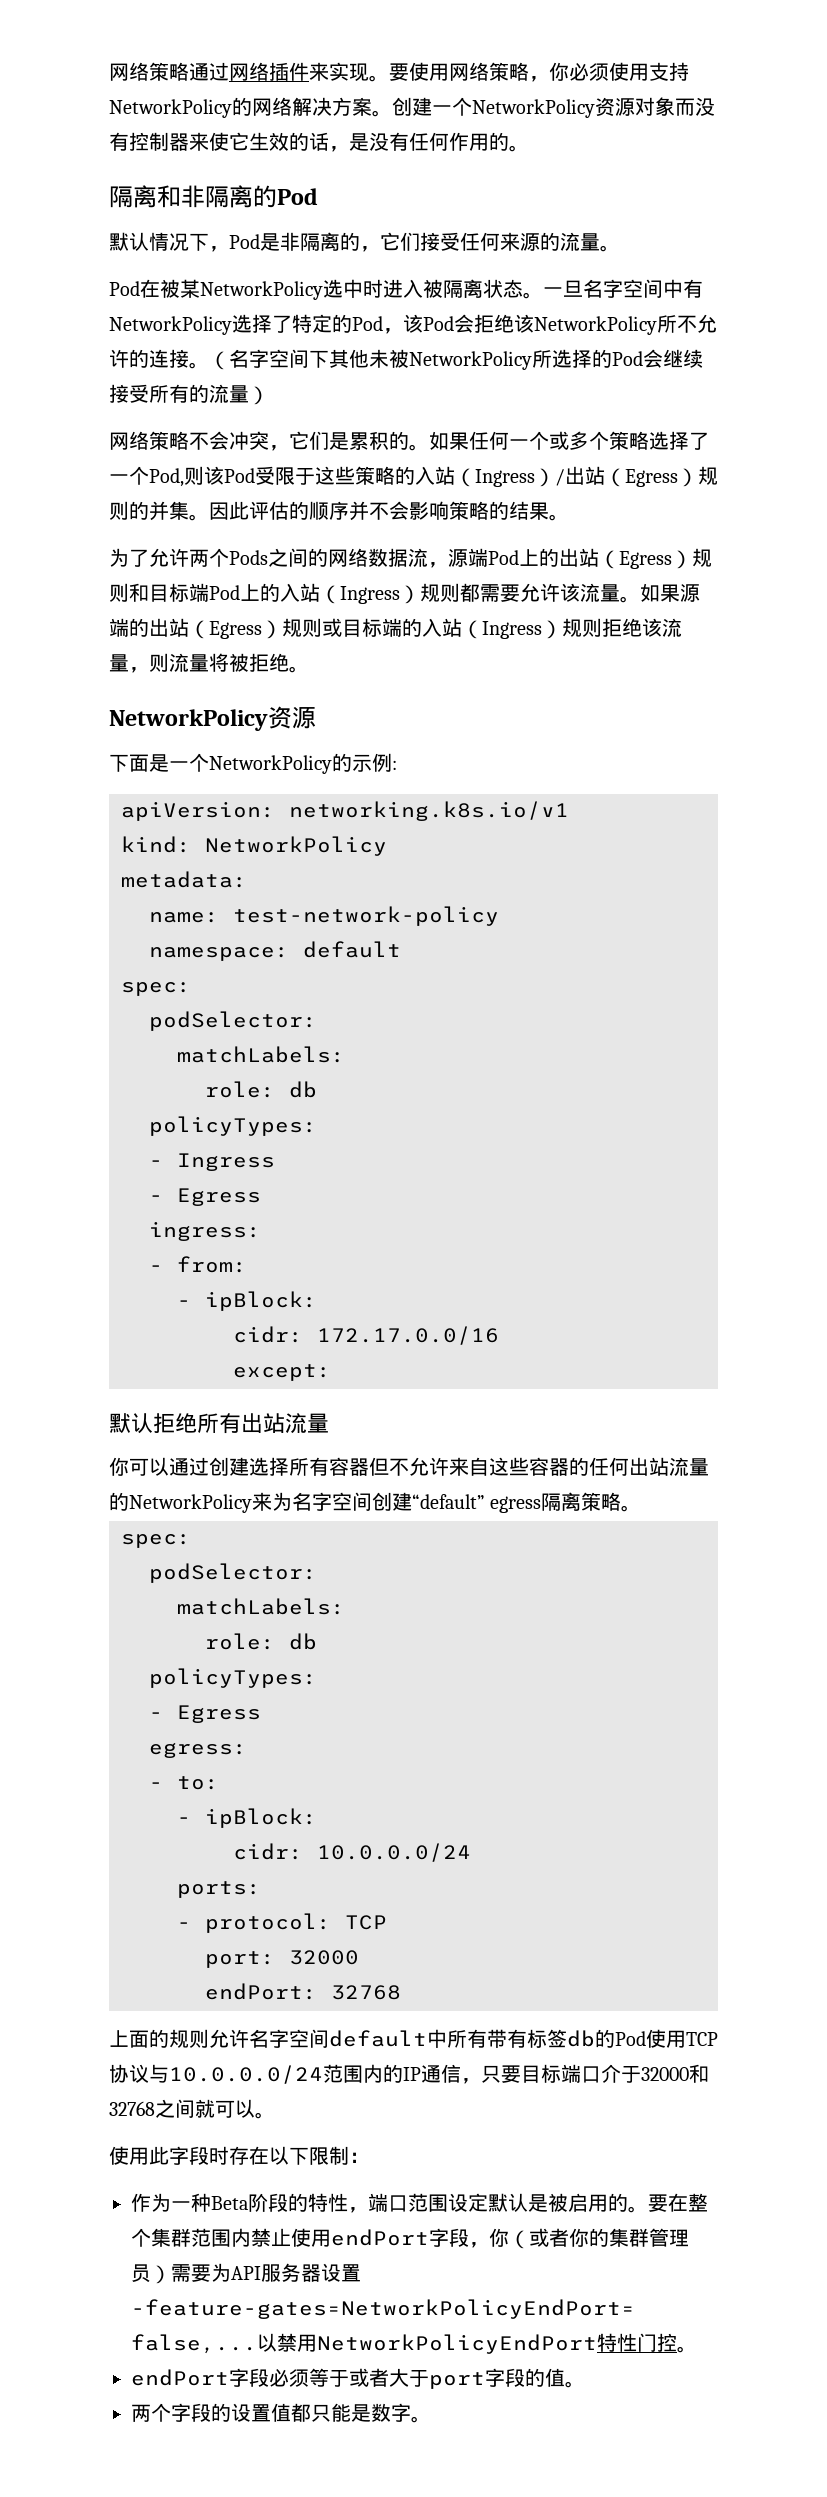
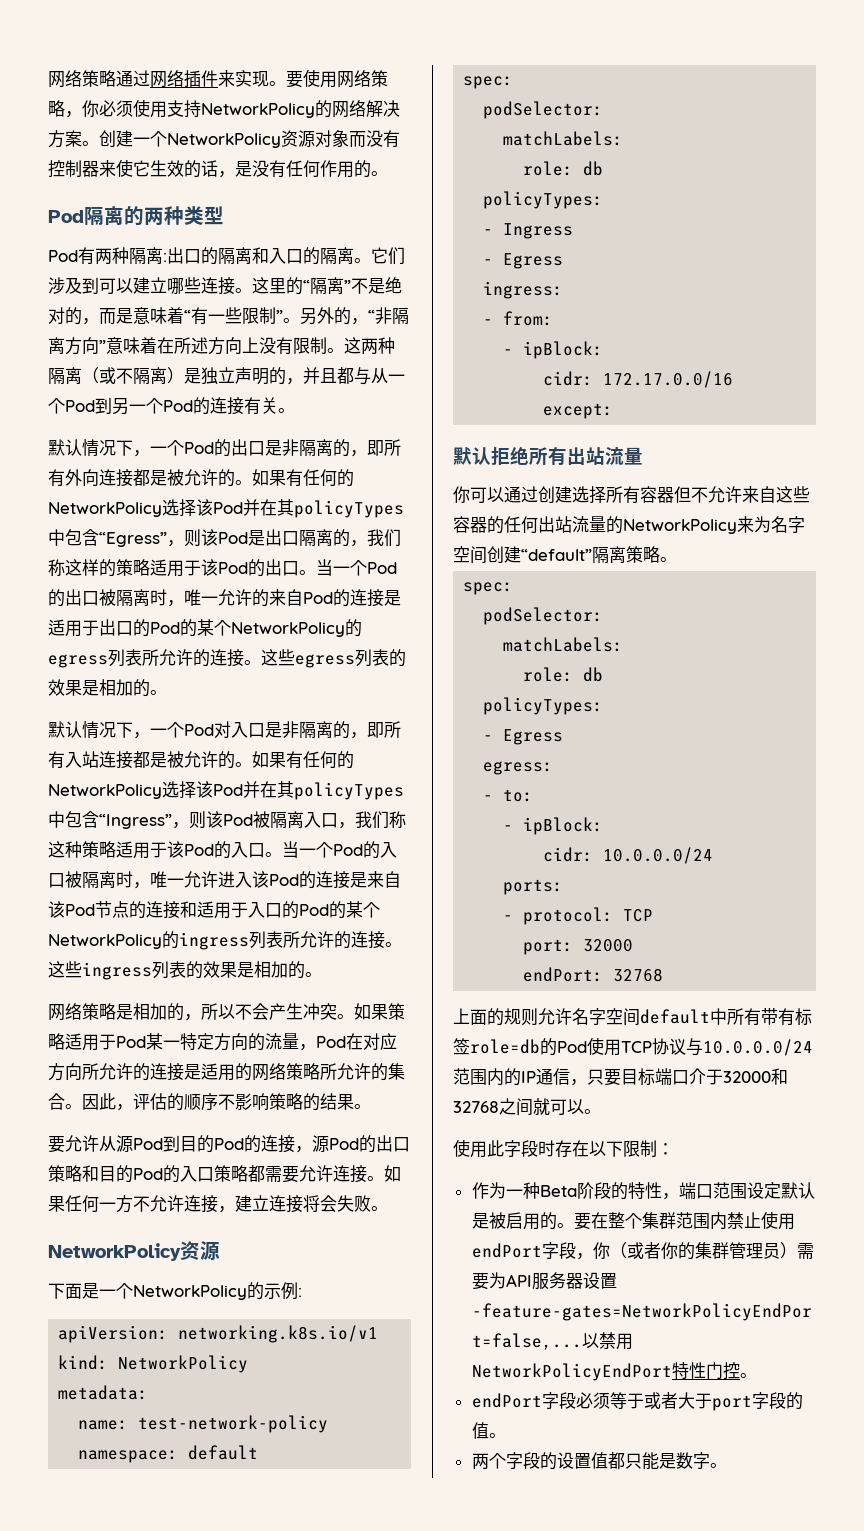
[109,185,318,208] [109,232,620,252] [109,279,703,300] [109,314,717,335] [109,349,703,370] [109,384,269,405] [109,431,709,451] [109,466,718,487] [109,501,249,521] 隔离和非隔离的Pod // 默认情况下，Pod是非隔离的，它们接受任何来源的流量。 // Pod在被某NetworkPolicy选中时进入被隔离状态。一旦名字空间中有NetworkPolicy选择了特定的Pod，该Pod会拒绝该NetworkPolicy所不允许的连接。（名字空间下其他未被NetworkPolicy所选择的Pod会继续接受所有的流量） // 网络策略不会冲突，它们是累积的。如果任何一个或多个策略选择了一个Pod,则该Pod受限于这些策略的入站（Ingress）/出站（Egress）规则的并集。因此 -> [48,206,224,226] [48,247,405,265] [48,277,402,295] [48,307,409,325] [48,337,395,355] [48,367,405,385] [48,397,295,415] [48,439,401,457] [48,469,354,487] [48,499,404,518] [48,529,401,547] [48,559,397,577] [48,589,401,607] [48,619,362,637] [48,649,406,668] [48,679,167,697] [48,721,401,739] [48,751,354,769] [48,781,404,800] [48,811,406,829] [48,841,397,859] [48,871,401,889] [48,901,380,919] [48,931,402,950] [48,961,322,980] [48,1003,405,1021] [48,1033,397,1051] [48,1063,405,1081] [48,1093,133,1111] Pod隔离的两种类型 // Pod有两种隔离:出口的隔离和入口的隔离。它们涉及到可以建立哪些连接。这里的“隔离”不是绝对的，而是意味着“有一些限制”。另外的，“非隔离方向”意味着在所述方向上没有限制。这两种隔离（或不隔离）是独立声明的，并且都与从一个Pod到另一个Pod的连接有关。 // 默认情况下，一个Pod的出口是非隔离的，即所有外向连接都是被允许的。如果有任何的NetworkPolicy选择该Pod并在其policyTypes中包含“Egress”，则该Pod是出口隔离的，我们称这样的策略适用于该Pod的出口。当一个Pod的出口被隔离时，唯一允许的来自Pod的连接是适用于出口的Pod的某个NetworkPolicy的egress列表所允许的连接。这些egress列表的效果是相加的。 // 默认情况下，一个Pod对入口是非隔离的，即所有入站连接都是被允许的。如果有任何的NetworkPolicy选择该Pod并在其policyTypes中包含“Ingress”，则该Pod被隔离入口，我们称这种策略适用于该Pod的入口。当一个Pod的入口被隔离时，唯一允许进入该Pod的连接是来自该Pod节点的连接和适用于入口的Pod的某个NetworkPolicy的ingress列表所允许的连接。这些ingress列表的效果是相加的。 // 网络策略是相加的，所以不会产生冲突。如果策略适用于Pod某一特定方向的流量，Pod在对应方向所允许的连接是适用的网络策略所允许的集合。因此，
[349,501,409,521] 并不会 -> [218,1094,235,1110] 不
[109,548,712,569] [109,583,700,604] [109,618,682,639] [109,653,289,673] 为了允许两个Pods之间的网络数据流，源端Pod上的出站（Egress）规则和目标端Pod上的入站（Ingress）规则都需要允许该流量。如果源端的出站（Egress）规则或目标端的入站（Ingress）规则拒绝该流量，则流量将被拒绝 -> [48,1135,410,1153] [48,1165,401,1183] [48,1195,371,1213] 要允许从源Pod到目的Pod的连接，源Pod的出口策略和目的Pod的入口策略都需要允许连接。如果任何一方不允许连接，建立连接将会失败
[490,1496,542,1513] egress -> (592, 555) none
[567,2030,595,2047] db -> [470,1039,540,1054] role=db

